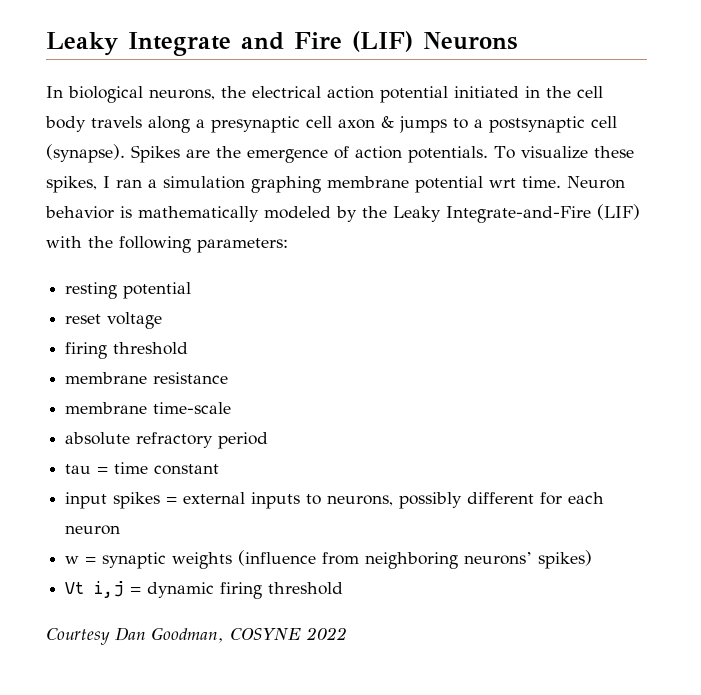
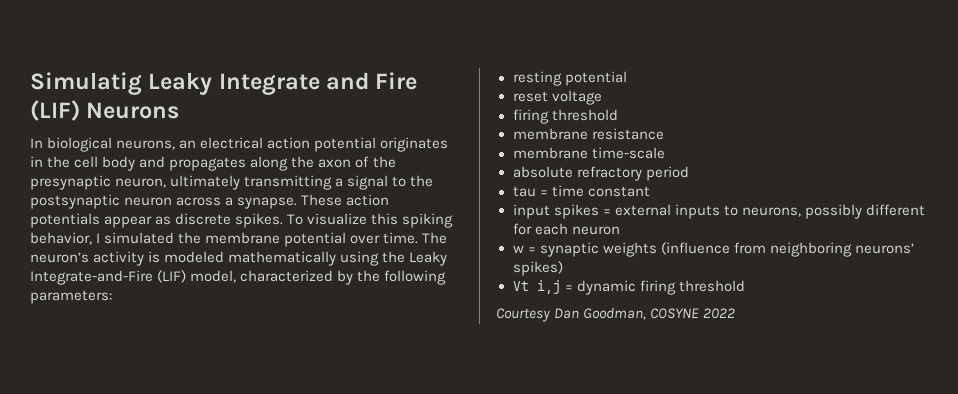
(46, 44) none -> [30,72,142,95] Simulatig
[221,86,246,98] the -> [179,140,197,149] an
[454,86,519,98] initiated -> [380,137,449,152] originates
[91,116,617,133] [46,144,634,163] [46,176,625,193] [45,206,357,222] travels along a presynaptic cell axon & jumps to a postsynaptic cell (synapse). Spikes are the emergence of action potentials. To visualize these spikes, I ran a simulation graphing membrane potential wrt time. Neuron behavior is mathematically modeled by -> [139,156,396,171] [30,175,434,190] [30,194,390,209] [30,213,454,228] [30,232,448,247] [30,251,380,266] and propagates along the axon of the presynaptic neuron, ultimately transmitting a signal to the postsynaptic neuron across a synapse. These action potentials appear as discrete spikes. To visualize this spiking behavior, I simulated the membrane potential over time. The neuron’s activity is modeled mathematically using
[46,236,82,248] with -> [190,270,354,285] model, characterized by

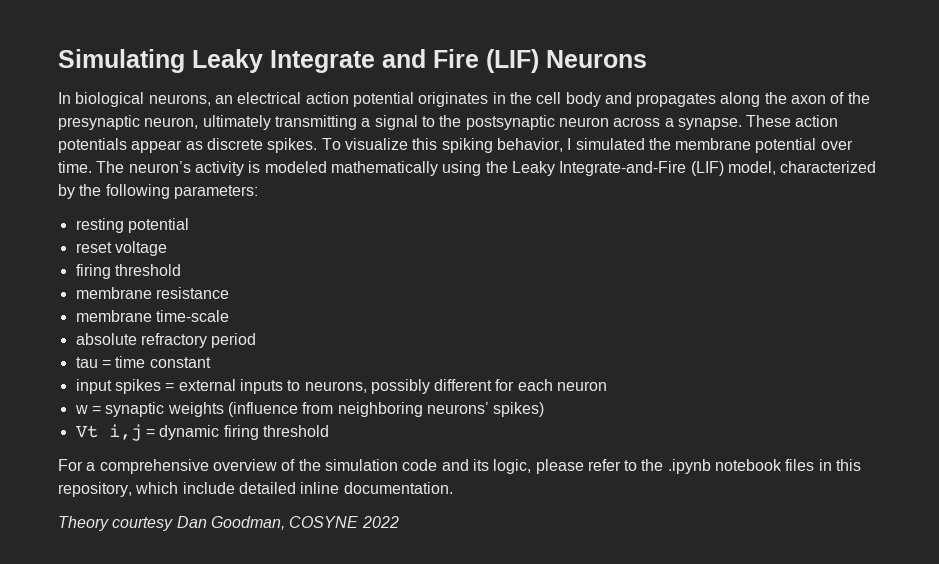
[30,72,142,95] Simulatig -> [58,49,185,73] Simulating
[496,308,550,322] Courtesy -> [58,459,862,474] [58,482,453,497] [58,516,174,531] For a comprehensive overview of the simulation code and its logic, please refer to the .ipynb notebook files in this repository, which include detailed inline documentation. // Theory courtesy

